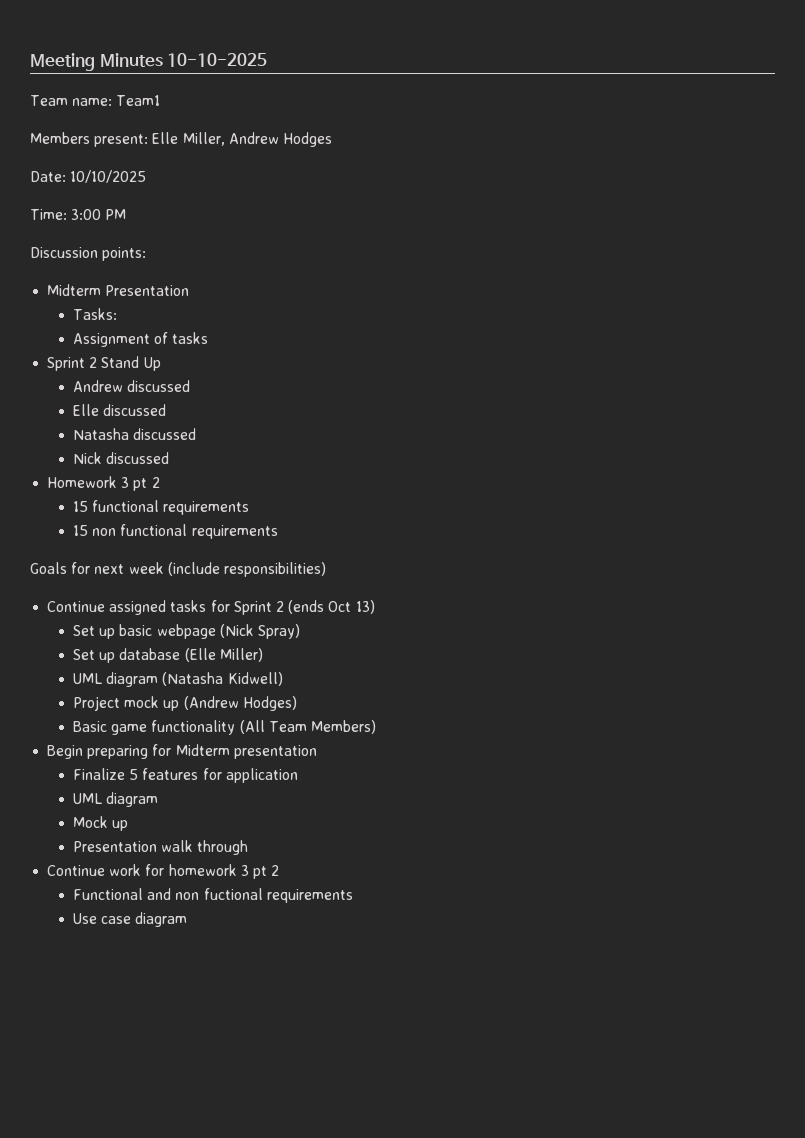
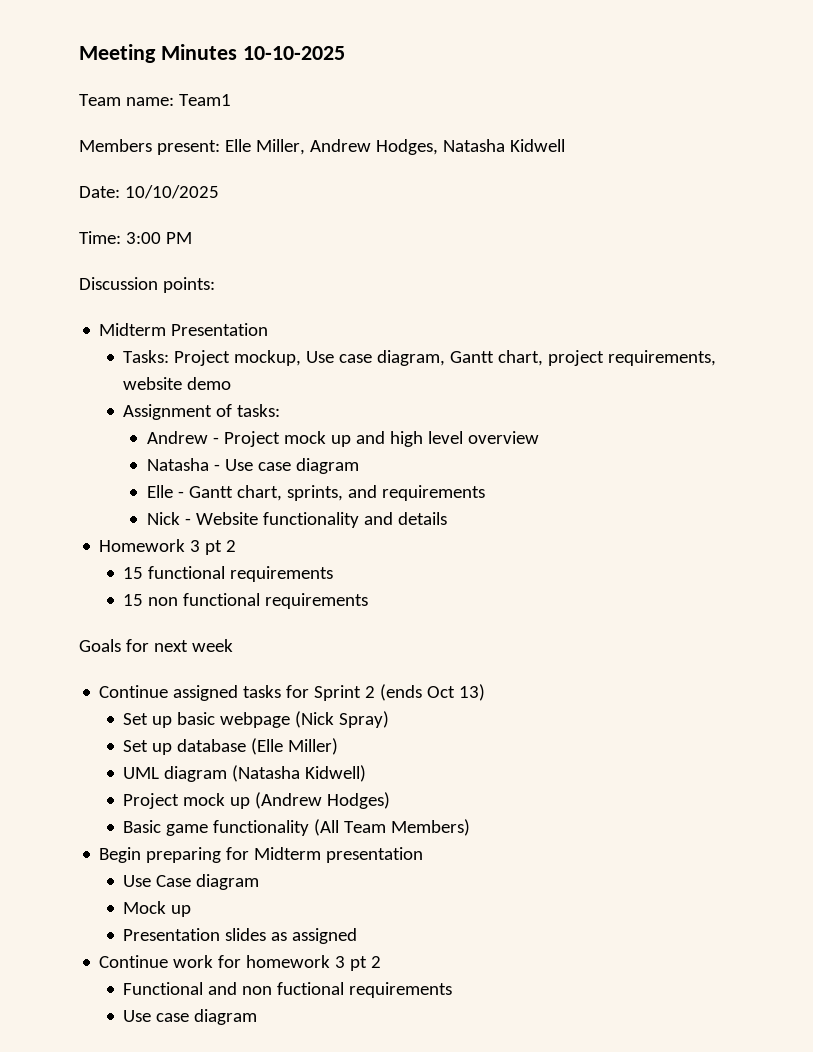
[282,132,332,147] Hodges -> [375,139,565,155] Hodges, Natasha Kidwell
[72,332,209,347] [47,356,161,371] [72,380,191,392] [72,404,167,416] [72,428,197,440] [72,452,170,464] // Assignment of tasks // Sprint 2 Stand Up // Andrew discussed // Elle discussed // Natasha discussed // Nick discussed -> [174,350,717,366] [123,377,232,390] [123,404,281,420] [146,431,539,447] [146,458,359,474] [146,485,485,501] [146,512,447,528] Project mockup, Use case diagram, Gantt chart, project requirements, website demo // Assignment of tasks: // Andrew - Project mock up and high level overview // Natasha - Use case diagram // Elle - Gantt chart, sprints, and requirements // Nick - Website functionality and details
[167,562,326,577] (include responsibilities) -> (233, 645) none
[72,768,298,783] [72,793,102,804] Finalize 5 features for application // UML -> [123,875,192,887] Use Case
[161,840,249,855] walk through -> [225,928,358,944] slides as assigned

